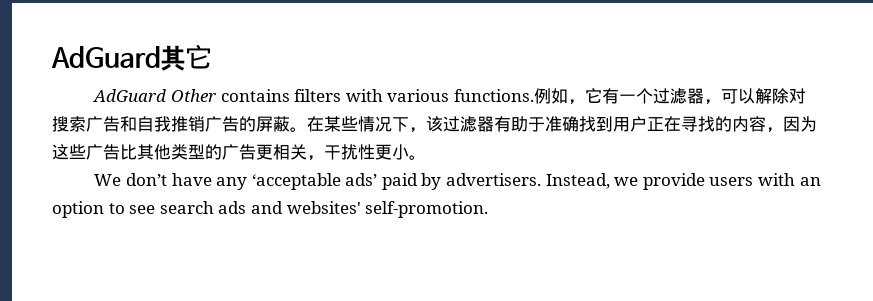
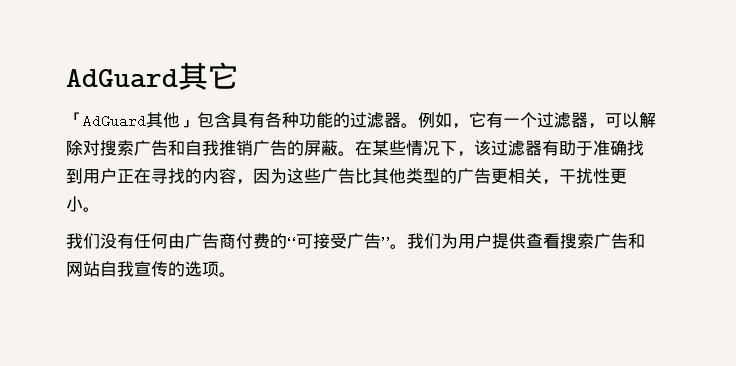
[93,89,534,102] AdGuard Other contains filters with various functions. -> [66,112,418,128] 「AdGuard其他」包含具有各种功能的过滤器。
[94,173,821,190] [52,201,489,218] We don’t have any ‘acceptable ads’ paid by advertisers. Instead, we provide users with an option to see search ads and websites' self-promotion. -> [66,233,645,249] [66,261,236,277] 我们没有任何由广告商付费的“可接受广告”。我们为用户提供查看搜索广告和网站自我宣传的选项。

